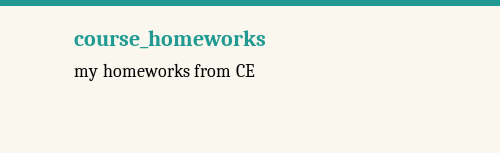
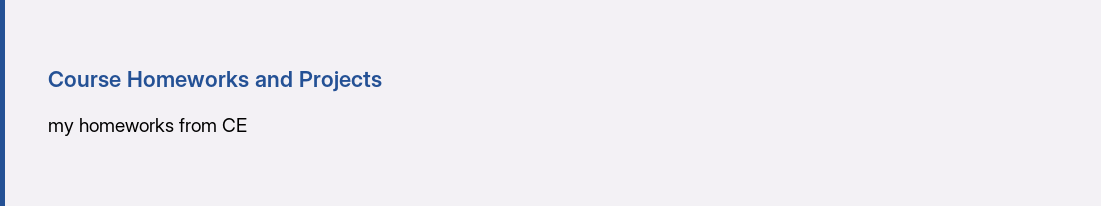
[74,30,266,49] course_homeworks -> [48,71,382,92] Course Homeworks and Projects

